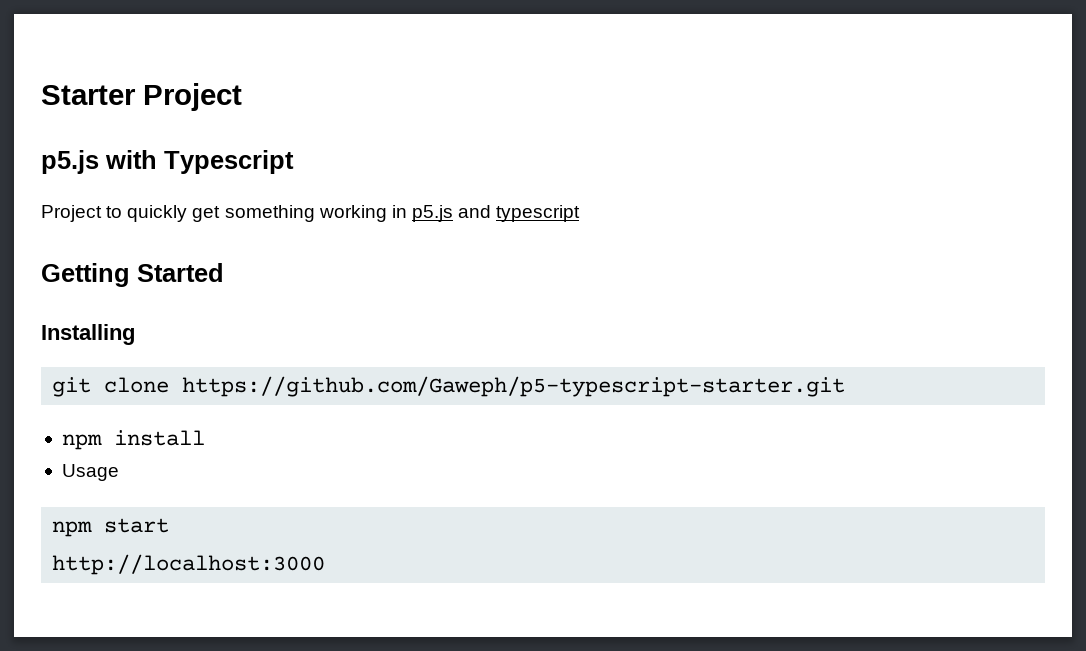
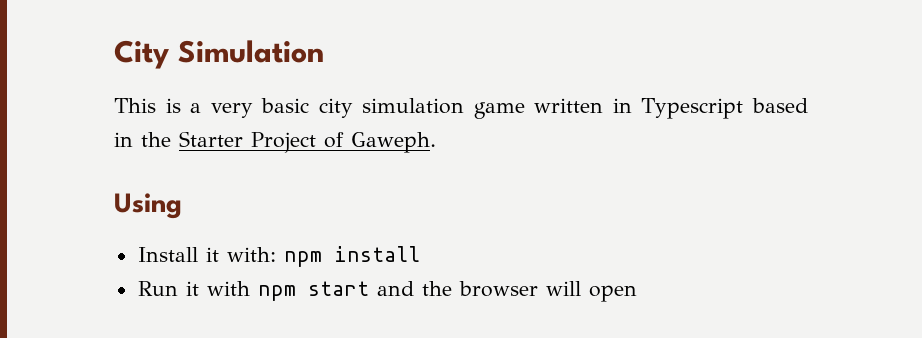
[41,83,242,111] [41,150,294,174] [41,205,581,222] [41,263,224,287] [41,324,135,345] [52,376,846,397] Starter Project // p5.js with Typescript // Project to quickly get something working in p5.js and typescript // Getting Started // Installing // git clone https://github.com/Gaweph/p5-typescript-starter.git // -> [114,40,324,69] [114,98,808,119] [114,131,436,153] [114,193,182,219] [137,247,276,262] City Simulation // This is a very basic city simulation game written in Typescript based in the Starter Project of Gaweph. // Using // Install it with:
[61,464,119,481] Usage // -> [137,281,250,296] Run it with
[52,554,326,575] // http://localhost:3000 -> [376,281,637,302] and the browser will open

